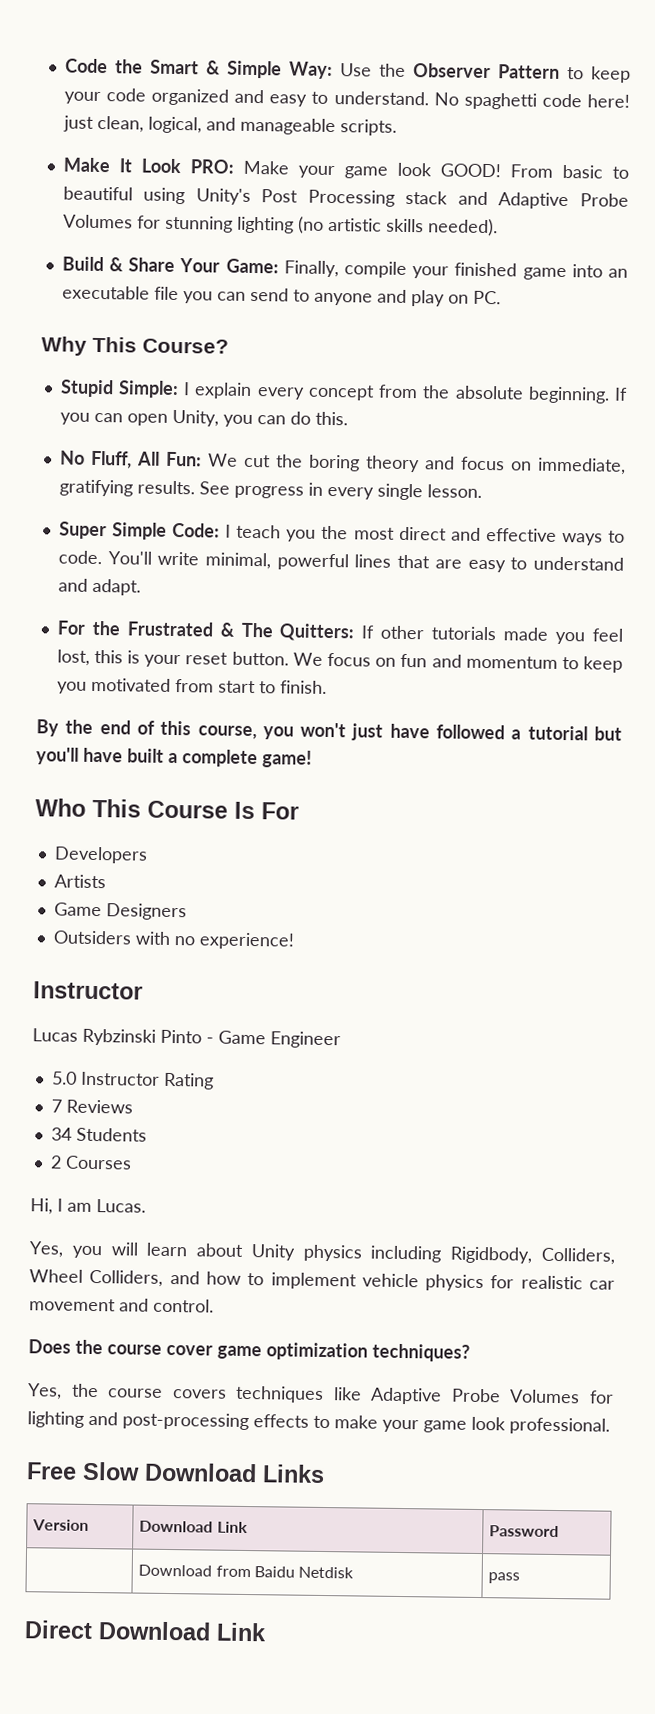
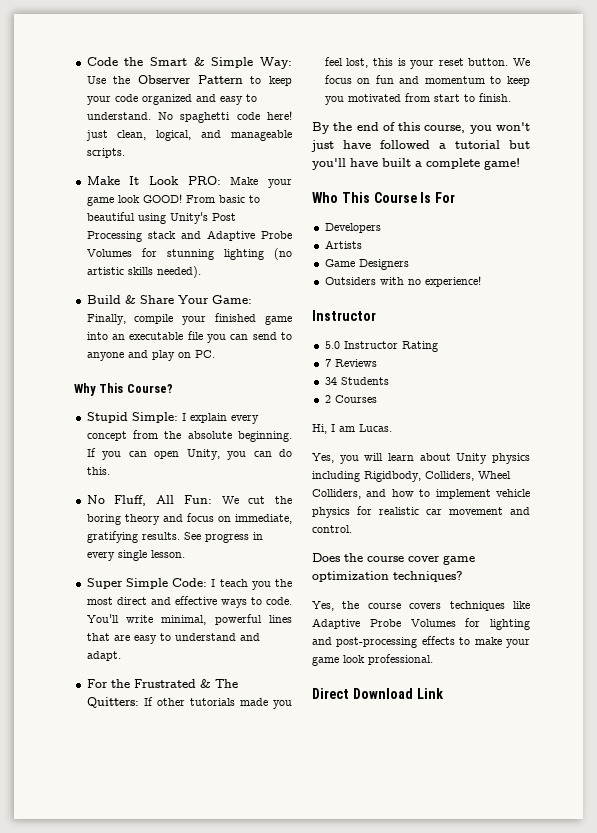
[32,1028,341,1049] // Lucas Rybzinski Pinto - Game Engineer -> (376, 315) none
[26,1461,325,1484] [32,1519,90,1531] [139,1520,248,1534] [489,1525,560,1538] [138,1564,355,1579] [488,1572,521,1584] // Free Slow Download Links // Version | Download Link | Password // | Download from Baidu Netdisk | pass -> (433, 659) none

